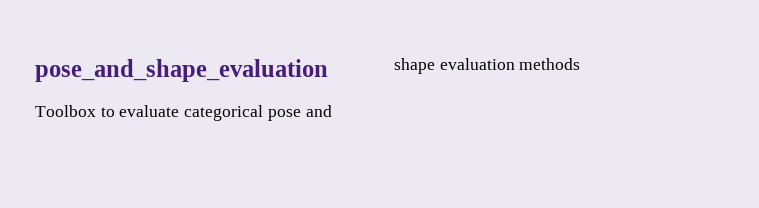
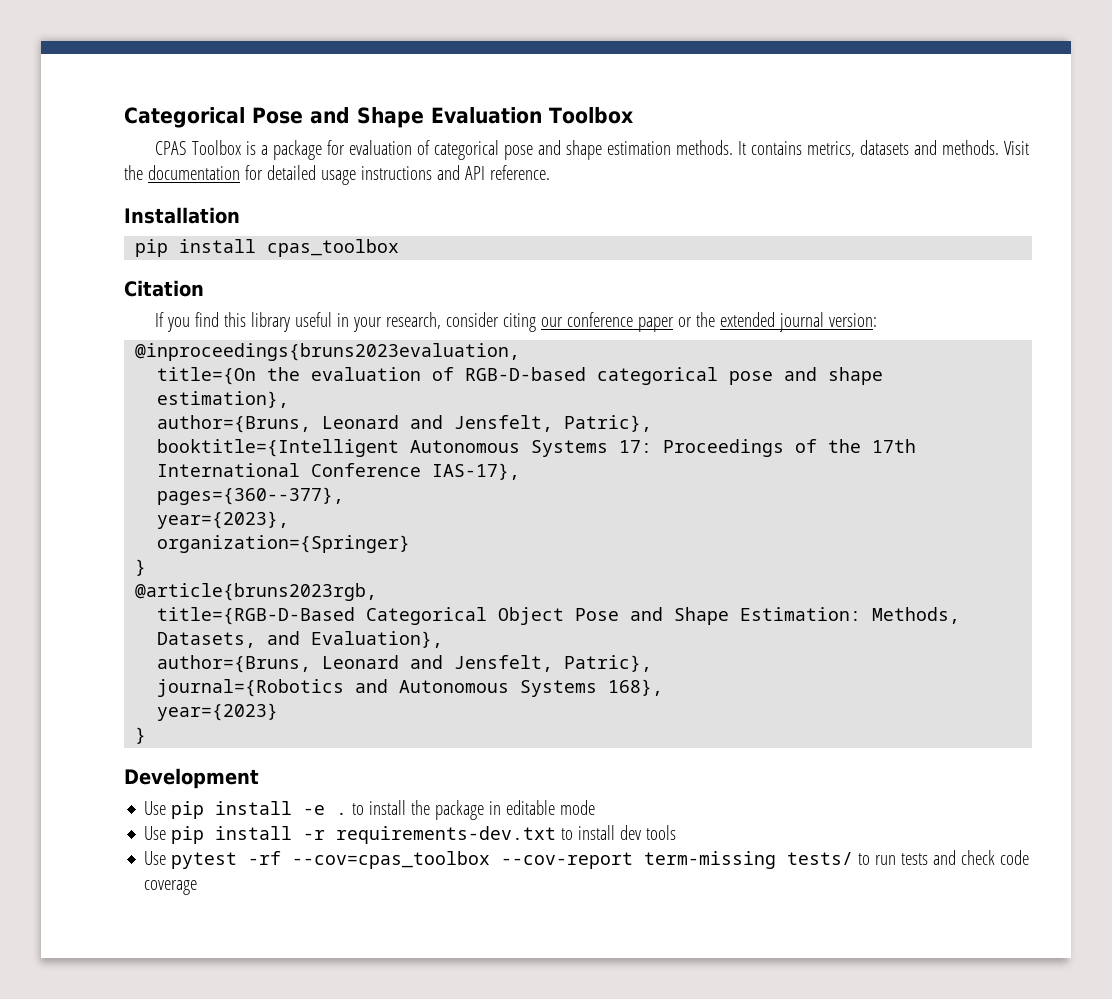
[35,59,328,82] [35,105,332,121] [394,58,581,74] pose_and_shape_evaluation // Toolbox to evaluate categorical pose and shape evaluation methods -> [124,107,633,128] [155,140,1029,160] [124,165,550,185] [124,207,240,224] [135,239,400,257] [124,280,204,297] [155,312,877,332] [135,343,521,361] [157,367,884,385] [157,391,290,408] [157,415,653,433] [157,439,917,457] [157,463,521,480] [157,487,345,505] [157,511,290,529] [157,535,411,553] [135,559,147,576] [135,583,378,601] [157,607,961,625] [157,631,444,648] [157,655,653,673] [157,679,664,697] [157,703,279,721] [135,727,147,744] [124,768,259,789] [144,800,596,820] [144,825,677,844] [144,850,1030,869] [144,880,198,895] Categorical Pose and Shape Evaluation Toolbox // CPAS Toolbox is a package for evaluation of categorical pose and shape estimation methods. It contains metrics, datasets and methods. Visit the documentation for detailed usage instructions and API reference. // Installation // pip install cpas_toolbox // Citation // If you find this library useful in your research, consider citing our conference paper or the extended journal version: // @inproceedings{bruns2023evaluation, // title={On the evaluation of RGB-D-based categorical pose and shape estimation}, // author={Bruns, Leonard and Jensfelt, Patric}, // booktitle={Intelligent Autonomous Systems 17: Proceedings of the 17th International Conference IAS-17}, // pages={360--377}, // year={2023}, // organization={Springer} // } // @article{bruns2023rgb, // title={RGB-D-Based Categorical Object Pose and Shape Estimation: Methods, Datasets, and Evaluation}, // author={Bruns, Leonard and Jensfelt, Patric}, // journal={Robotics and Autonomous Systems 168}, // year={2023} // } // Development // Use pip install -e . to install the package in editable mode // Use pip install -r requirements-dev.txt to install dev tools // Use pytest -rf --cov=cpas_toolbox --cov-report term-missing tests/ to run tests and check code coverage

